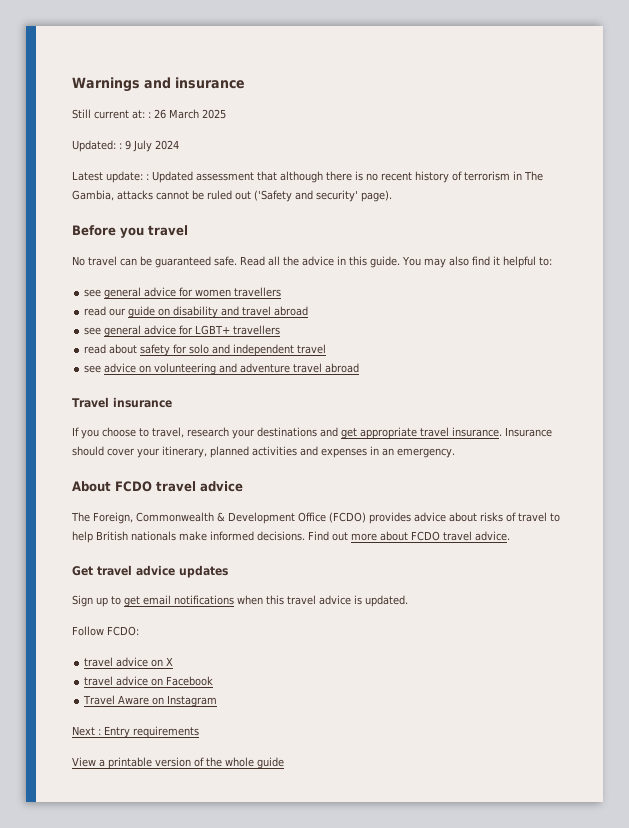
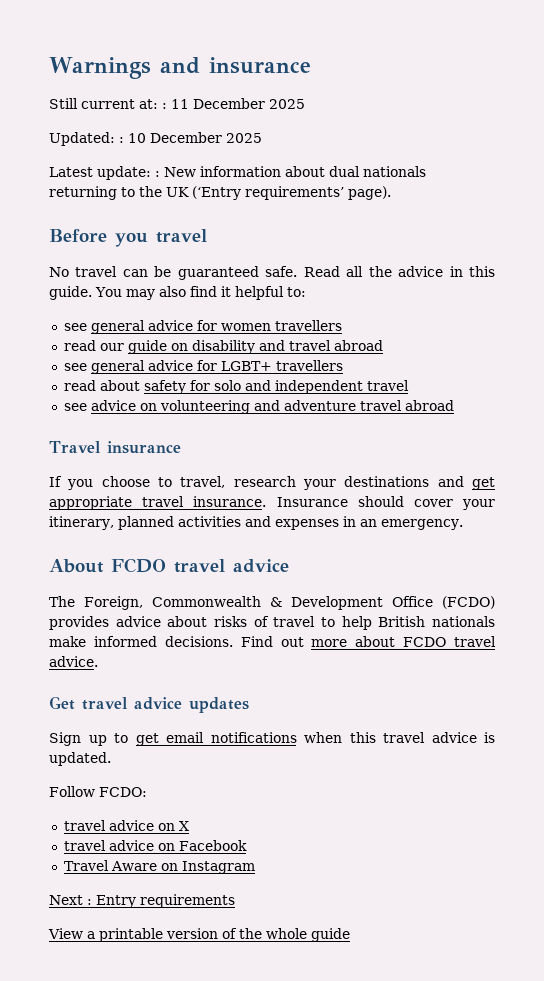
[154,109,199,119] 26 March -> [171,98,265,109] 11 December
[125,140,179,152] 9 July 2024 -> [128,132,262,143] 10 December 2025
[152,171,543,183] [72,190,358,202] Updated assessment that although there is no recent history of terrorism in The Gambia, attacks cannot be ruled out ('Safety and security' -> [164,166,426,177] [49,186,344,200] New information about dual nationals returning to the UK (‘Entry requirements’

